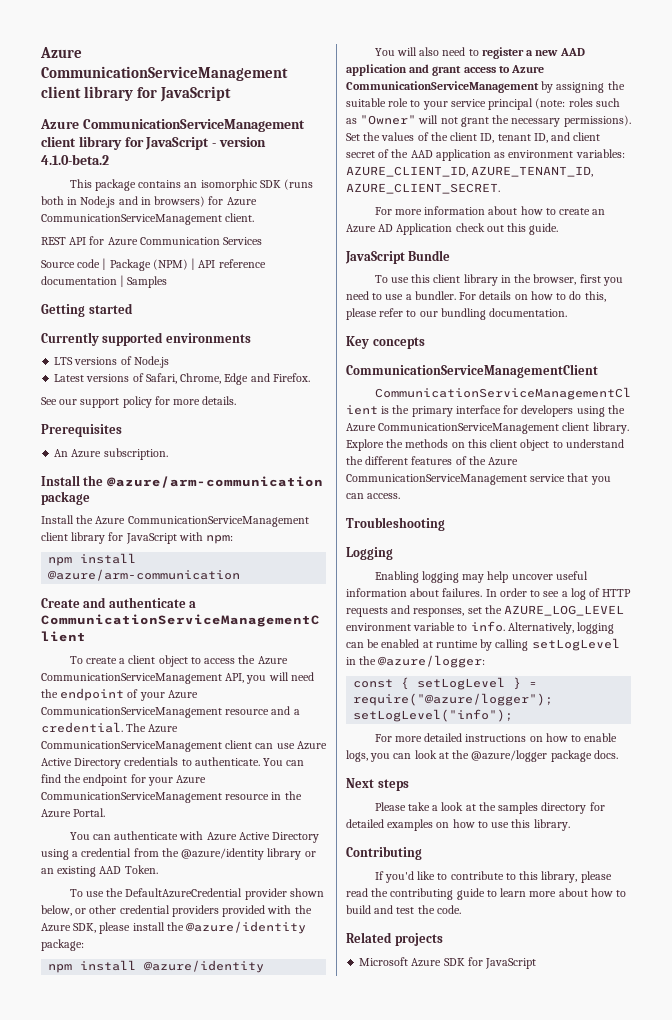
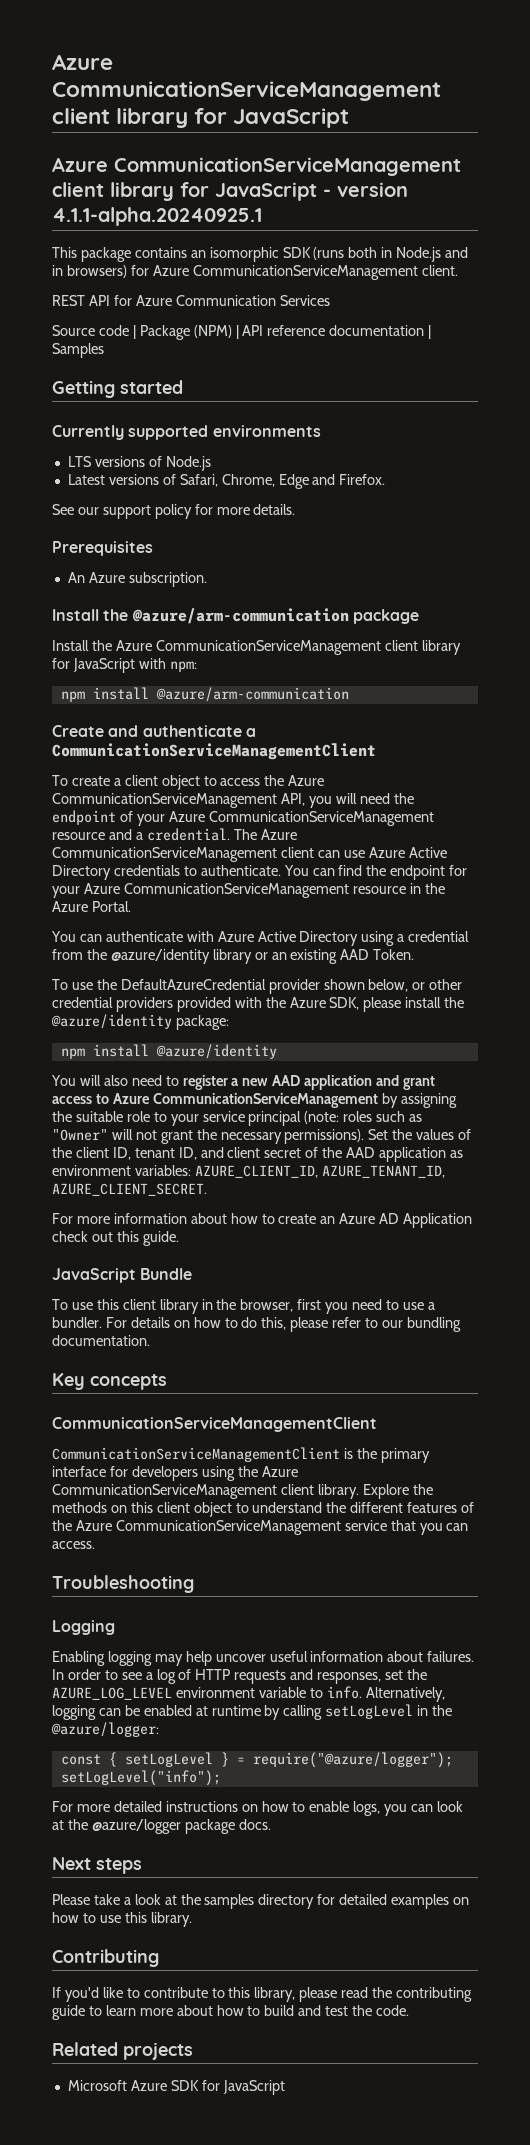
[41,154,109,165] 4.1.0-beta.2 -> [52,207,262,226] 4.1.1-alpha.20240925.1

